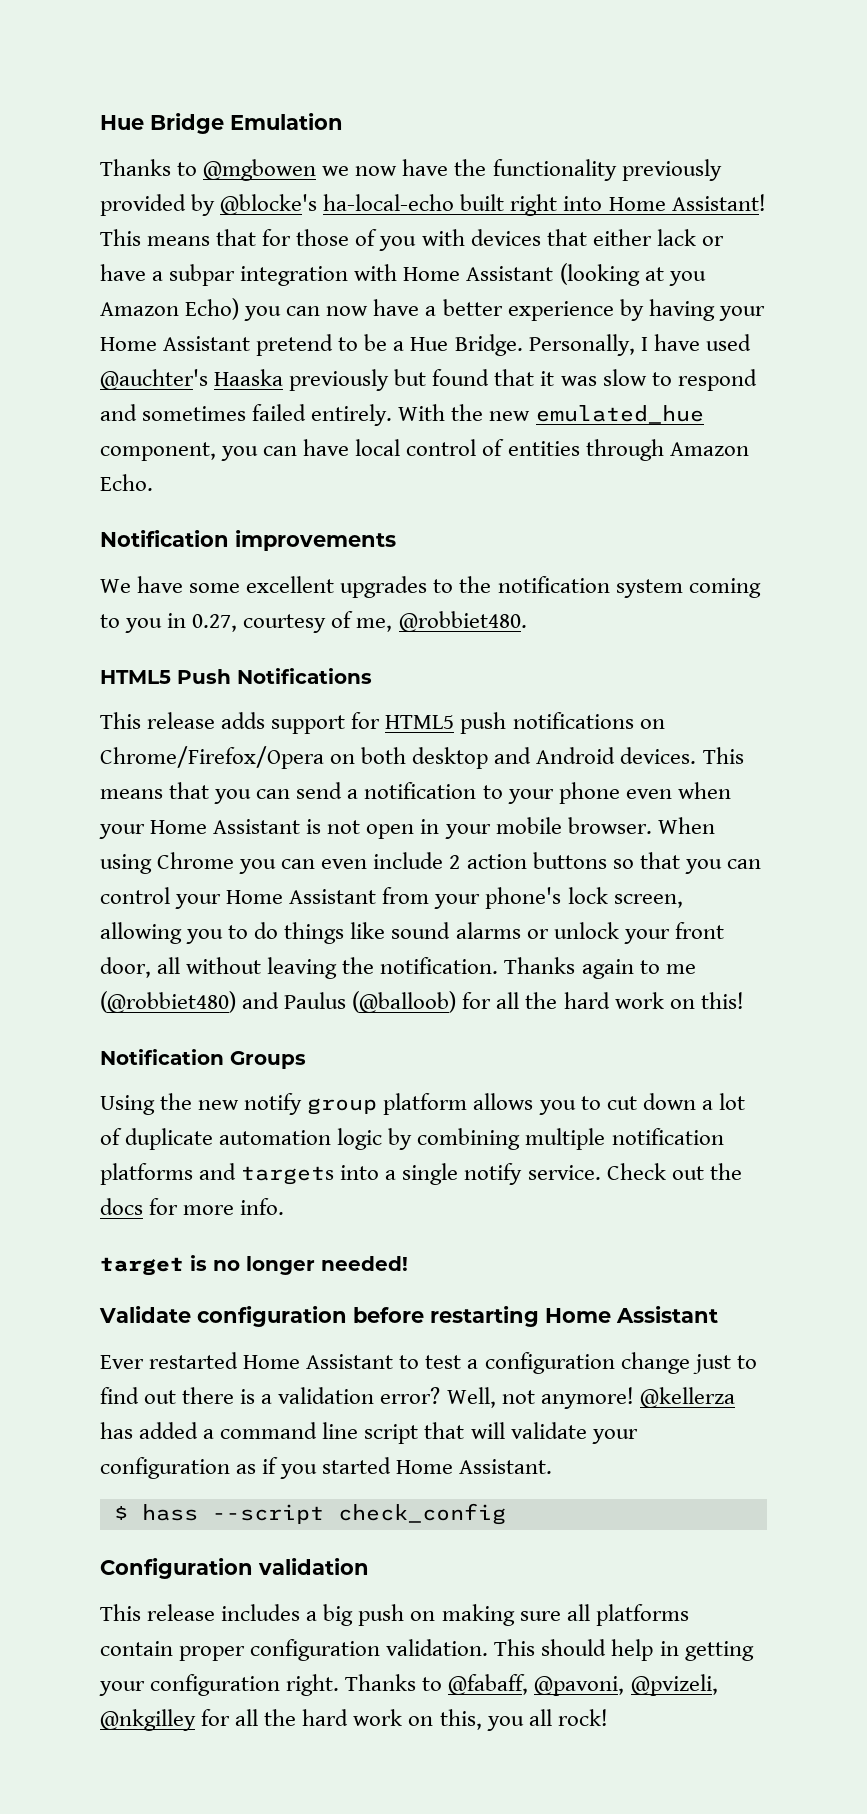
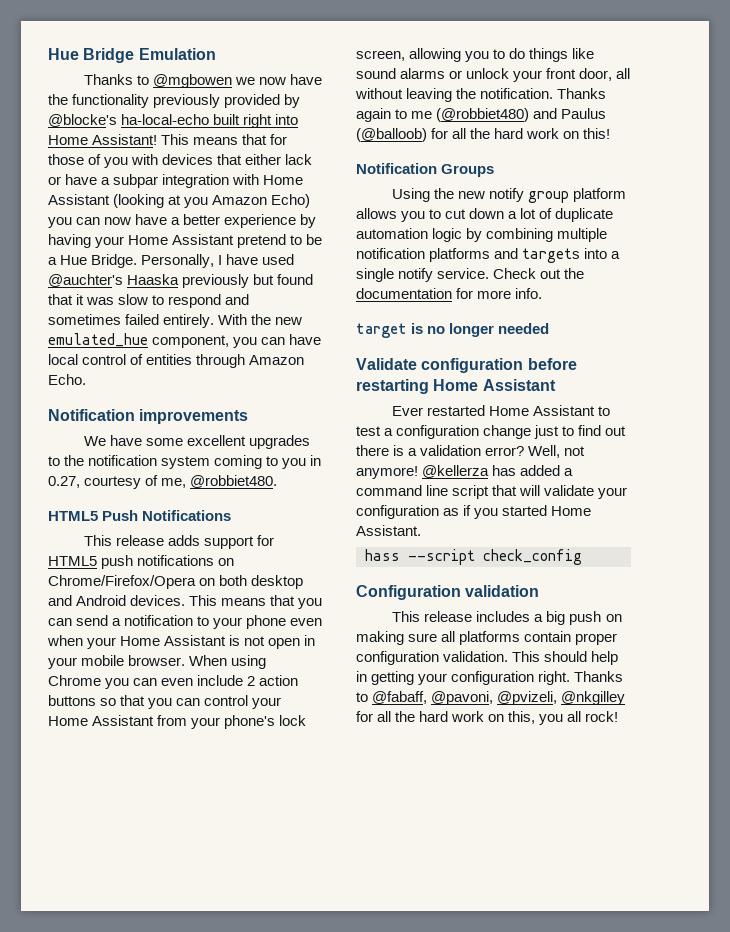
[100,1198,143,1215] docs -> [356,288,452,299] documentation
[321,1256,408,1271] needed! -> [498,323,550,334] needed
[113,1506,128,1520] $ -> (421, 530) none

